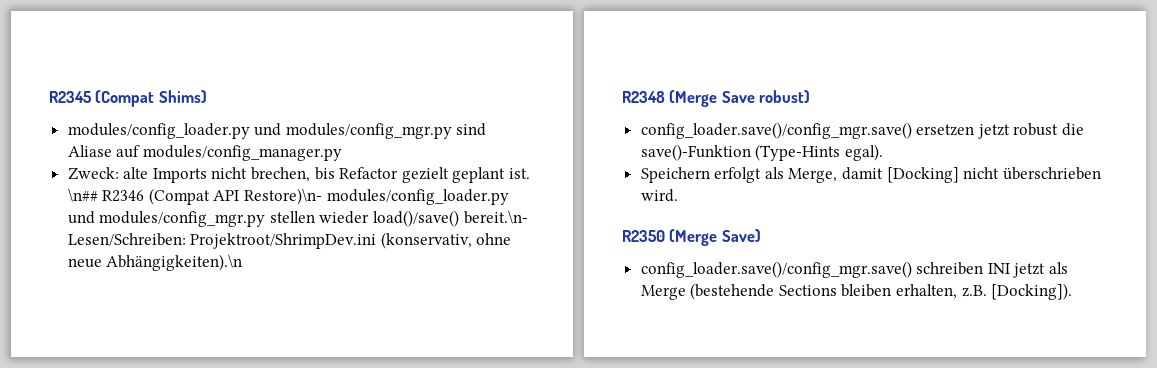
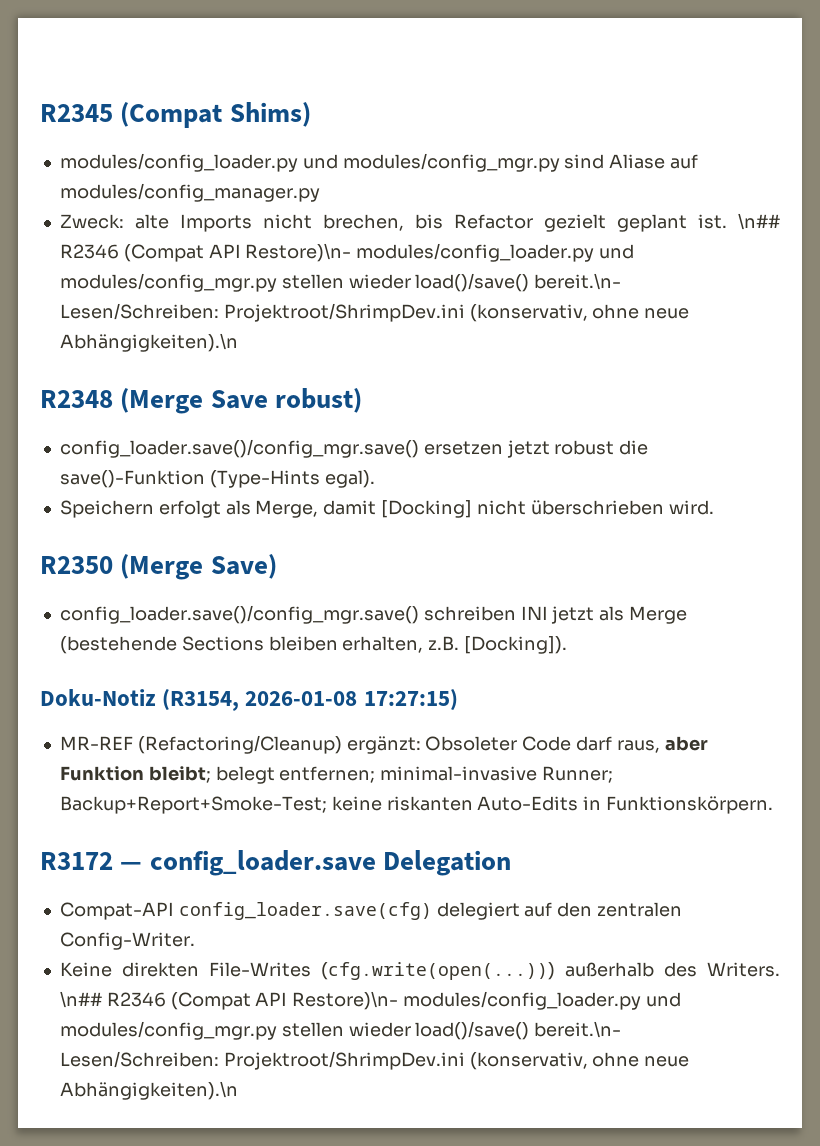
(1073, 291) none -> [40,689,458,711] [59,735,708,754] [59,766,614,784] [59,796,774,814] [40,850,511,876] [59,902,683,920] [59,932,195,950] [59,962,780,980] [59,991,681,1010] [59,1021,622,1040] [59,1051,690,1070] [59,1081,238,1100] // Doku-Notiz (R3154, 2026-01-08 17:27:15) // MR-REF (Refactoring/Cleanup) ergänzt: Obsoleter Code darf raus, aber Funktion bleibt; belegt entfernen; minimal-invasive Runner; Backup+Report+Smoke-Test; keine riskanten Auto-Edits in Funktionskörpern. // R3172 — config_loader.save Delegation // Compat-API config_loader.save(cfg) delegiert auf den zentralen Config-Writer. // Keine direkten File-Writes (cfg.write(open(...))) außerhalb des Writers. \n## R2346 (Compat API Restore)\n- modules/config_loader.py und modules/config_mgr.py stellen wieder load()/save() bereit.\n- Lesen/Schreiben: Projektroot/ShrimpDev.ini (konservativ, ohne neue Abhängigkeiten).\n

